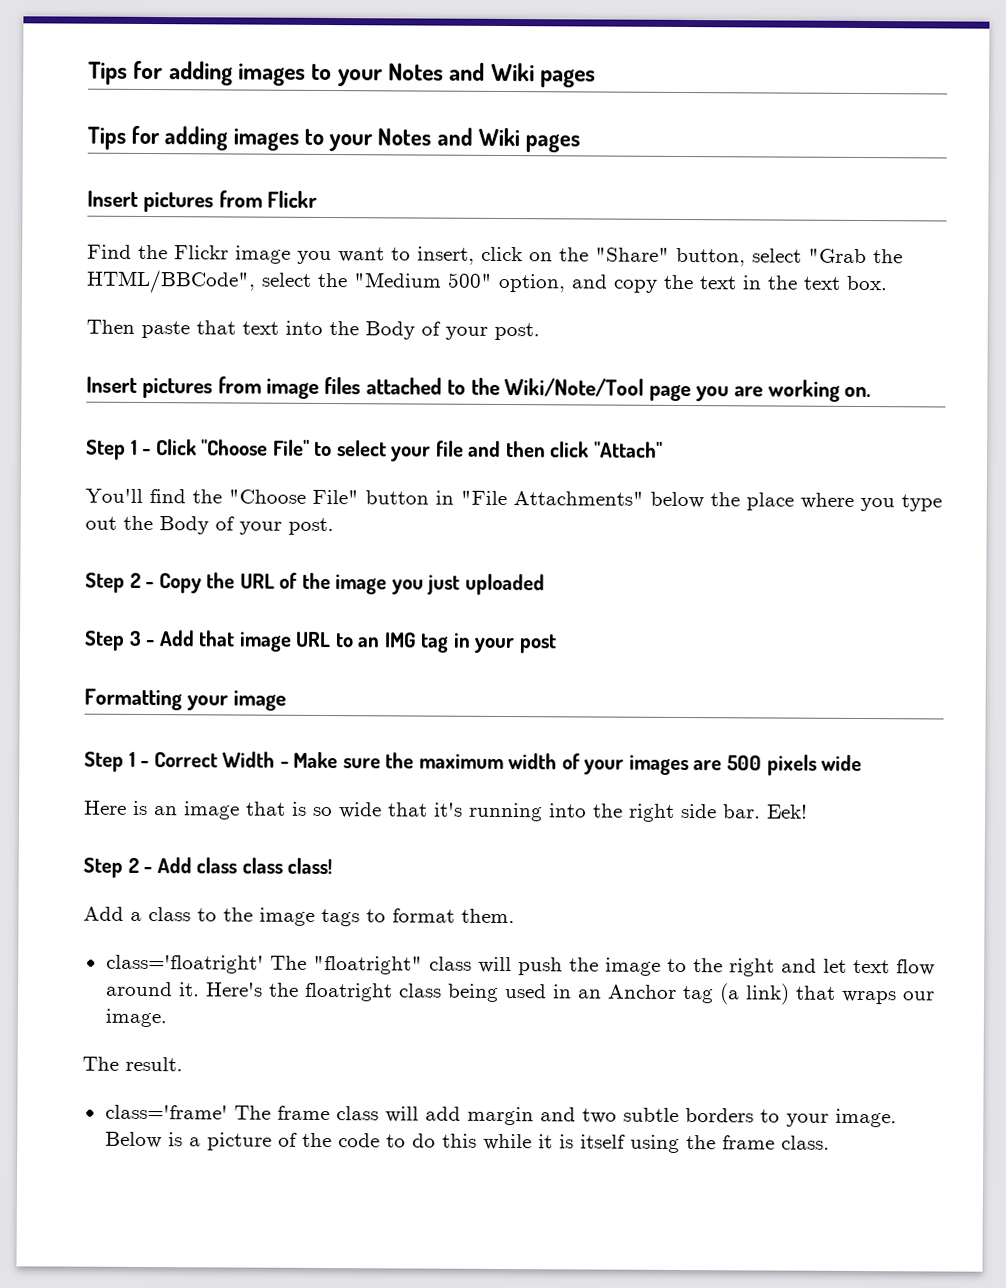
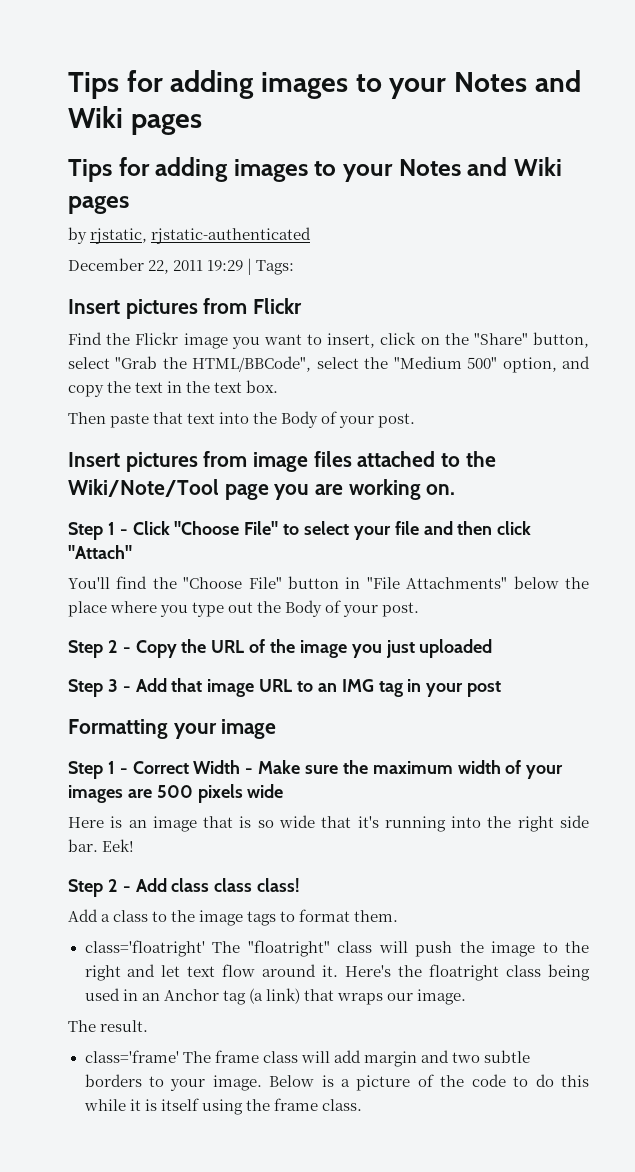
(580, 143) none -> [68,227,312,244] [68,258,295,275] // by rjstatic, rjstatic-authenticated // December 22, 2011 19:29 | Tags:

